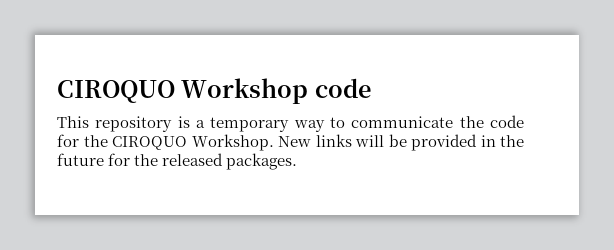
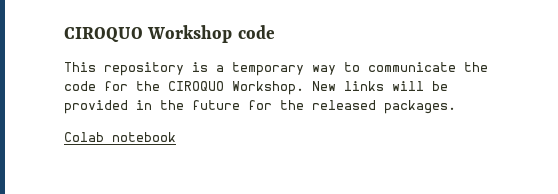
(298, 161) none -> [64,132,176,142] // Colab notebook

